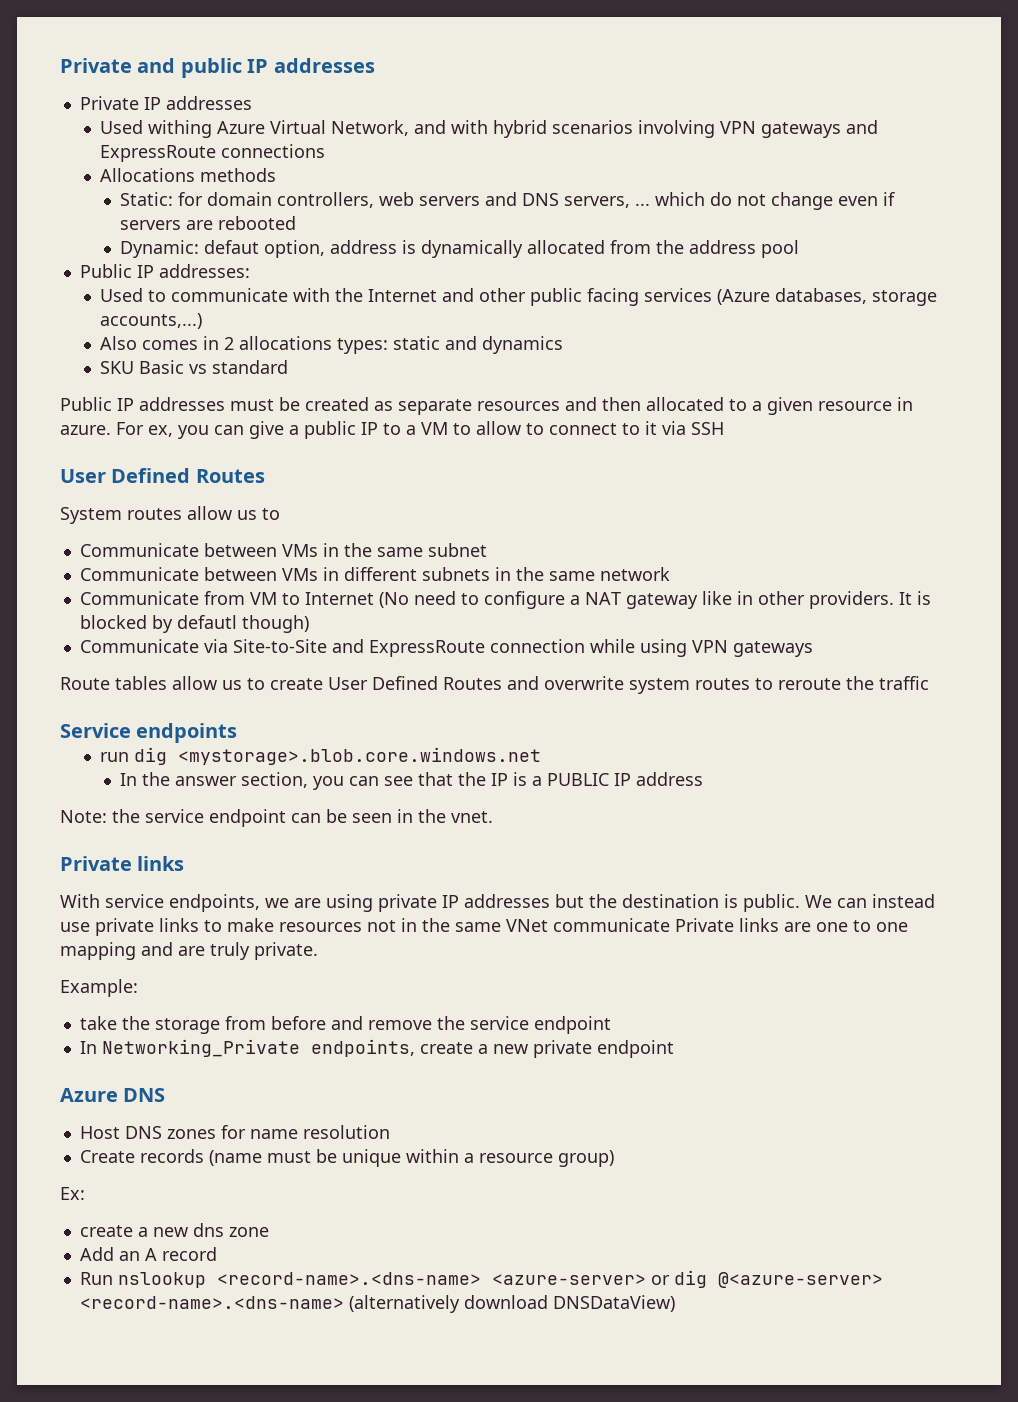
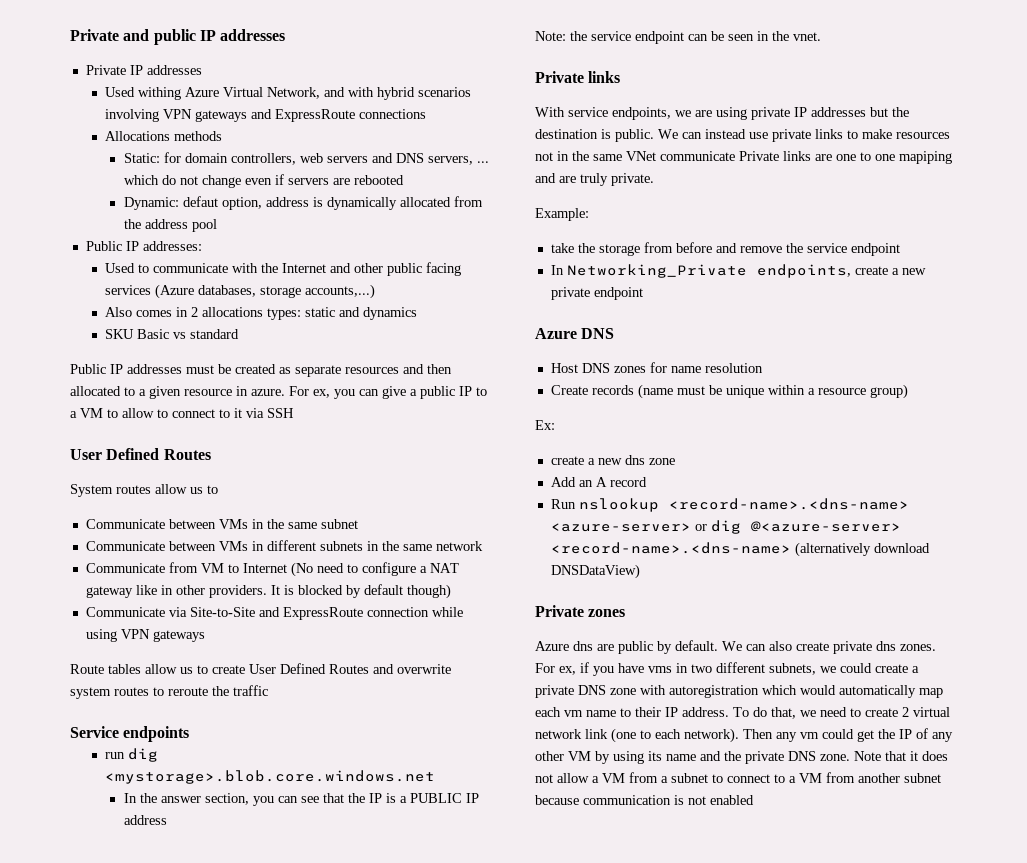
[176,615,237,629] defautl -> [363,584,403,595] default
[60,942,136,960] mapping -> [899,151,952,164] mapiping
(675, 1303) none -> [535,605,626,617] [535,640,936,654] [535,662,919,676] [535,685,943,698] [535,707,950,719] [535,728,953,743] [535,751,948,764] [535,772,941,783] [535,795,754,805] // Private zones // Azure dns are public by default. We can also create private dns zones. For ex, if you have vms in two different subnets, we could create a private DNS zone with autoregistration which would automatically map each vm name to their IP address. To do that, we need to create 2 virtual network link (one to each network). Then any vm could get the IP of any other VM by using its name and the private DNS zone. Note that it does not allow a VM from a subnet to connect to a VM from another subnet because communication is not enabled

